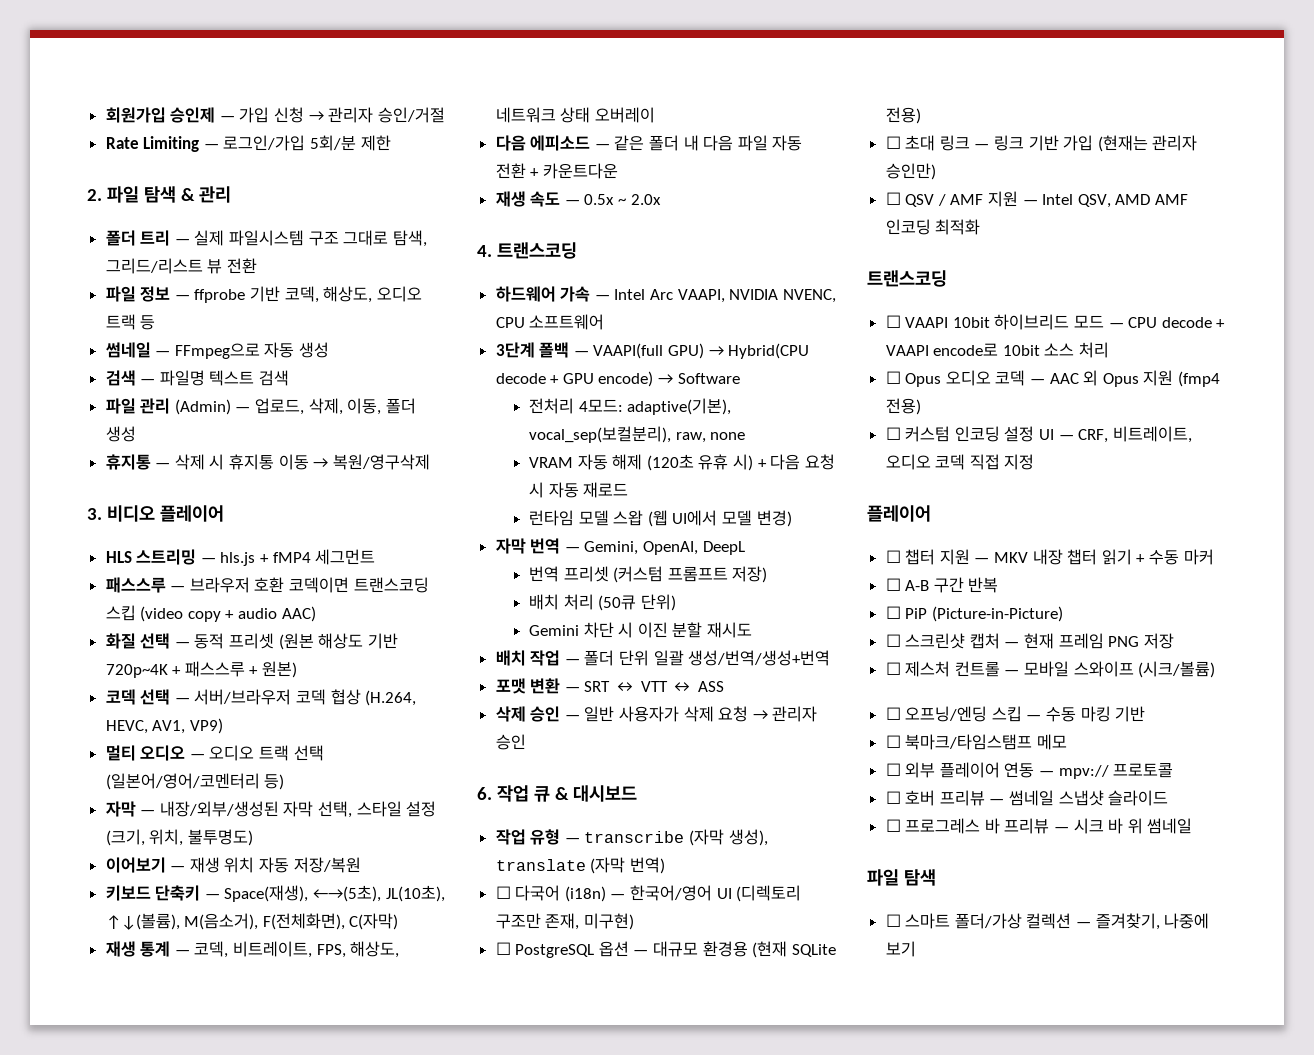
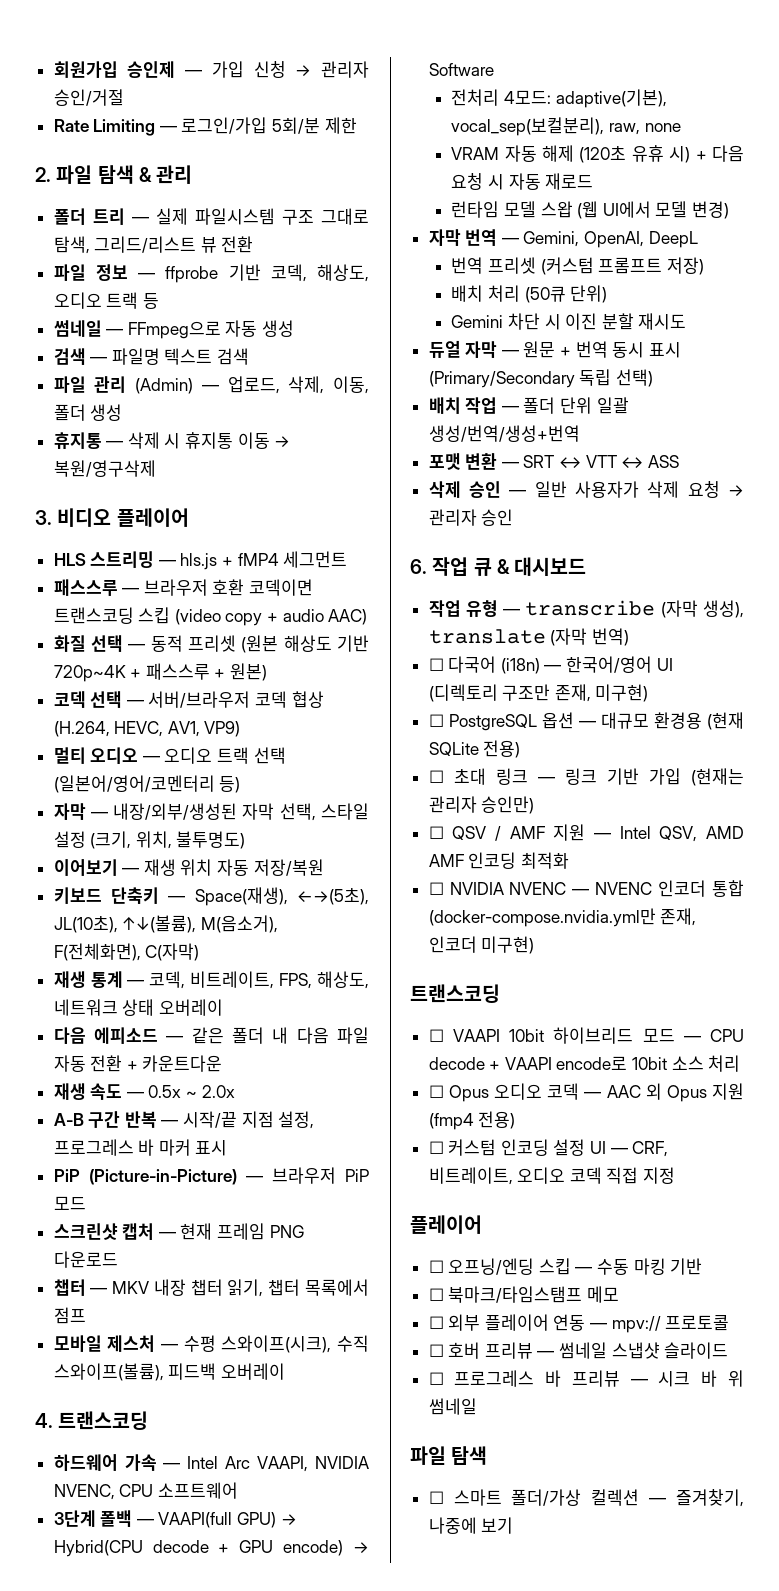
(661, 199) none -> [53,1111,315,1129] [53,1139,228,1156] [53,1167,369,1185] [53,1196,86,1210] [53,1223,304,1240] [53,1251,118,1268] [53,1279,369,1297] [53,1307,86,1324] [53,1335,370,1353] [53,1363,285,1381] // A-B 구간 반복 — 시작/끝 지점 설정, 프로그레스 바 마커 표시 // PiP (Picture-in-Picture) — 브라우저 PiP 모드 // 스크린샷 캡처 — 현재 프레임 PNG 다운로드 // 챕터 — MKV 내장 챕터 읽기, 챕터 목록에서 점프 // 모바일 제스처 — 수평 스와이프(시크), 수직 스와이프(볼륨), 피드백 오버레이
(752, 630) none -> [428,340,681,358] [428,369,653,388] // 듀얼 자막 — 원문 + 번역 동시 표시 (Primary/Secondary 독립 선택)
(981, 227) none -> [428,880,744,897] [428,908,697,927] [428,936,535,954] // ☐ NVIDIA NVENC — NVENC 인코더 통합 (docker-compose.nvidia.yml만 존재, 인코더 미구현)
[885,549,1214,565] [885,577,999,593] [885,606,1063,622] [885,633,1174,649] [885,661,1216,678] // ☐ 챕터 지원 — MKV 내장 챕터 읽기 + 수동 마커 // ☐ A-B 구간 반복 // ☐ PiP (Picture-in-Picture) // ☐ 스크린샷 캡처 — 현재 프레임 PNG 저장 // ☐ 제스처 컨트롤 — 모바일 스와이프 (시크/볼륨) -> (482, 1224) none

